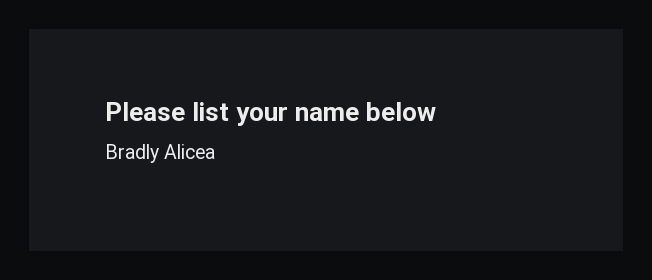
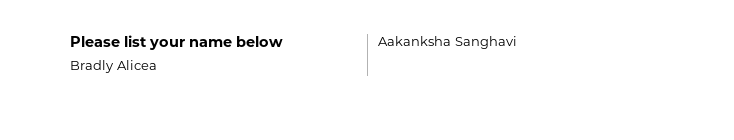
(216, 151) none -> [378,36,517,49] // Aakanksha Sanghavi

